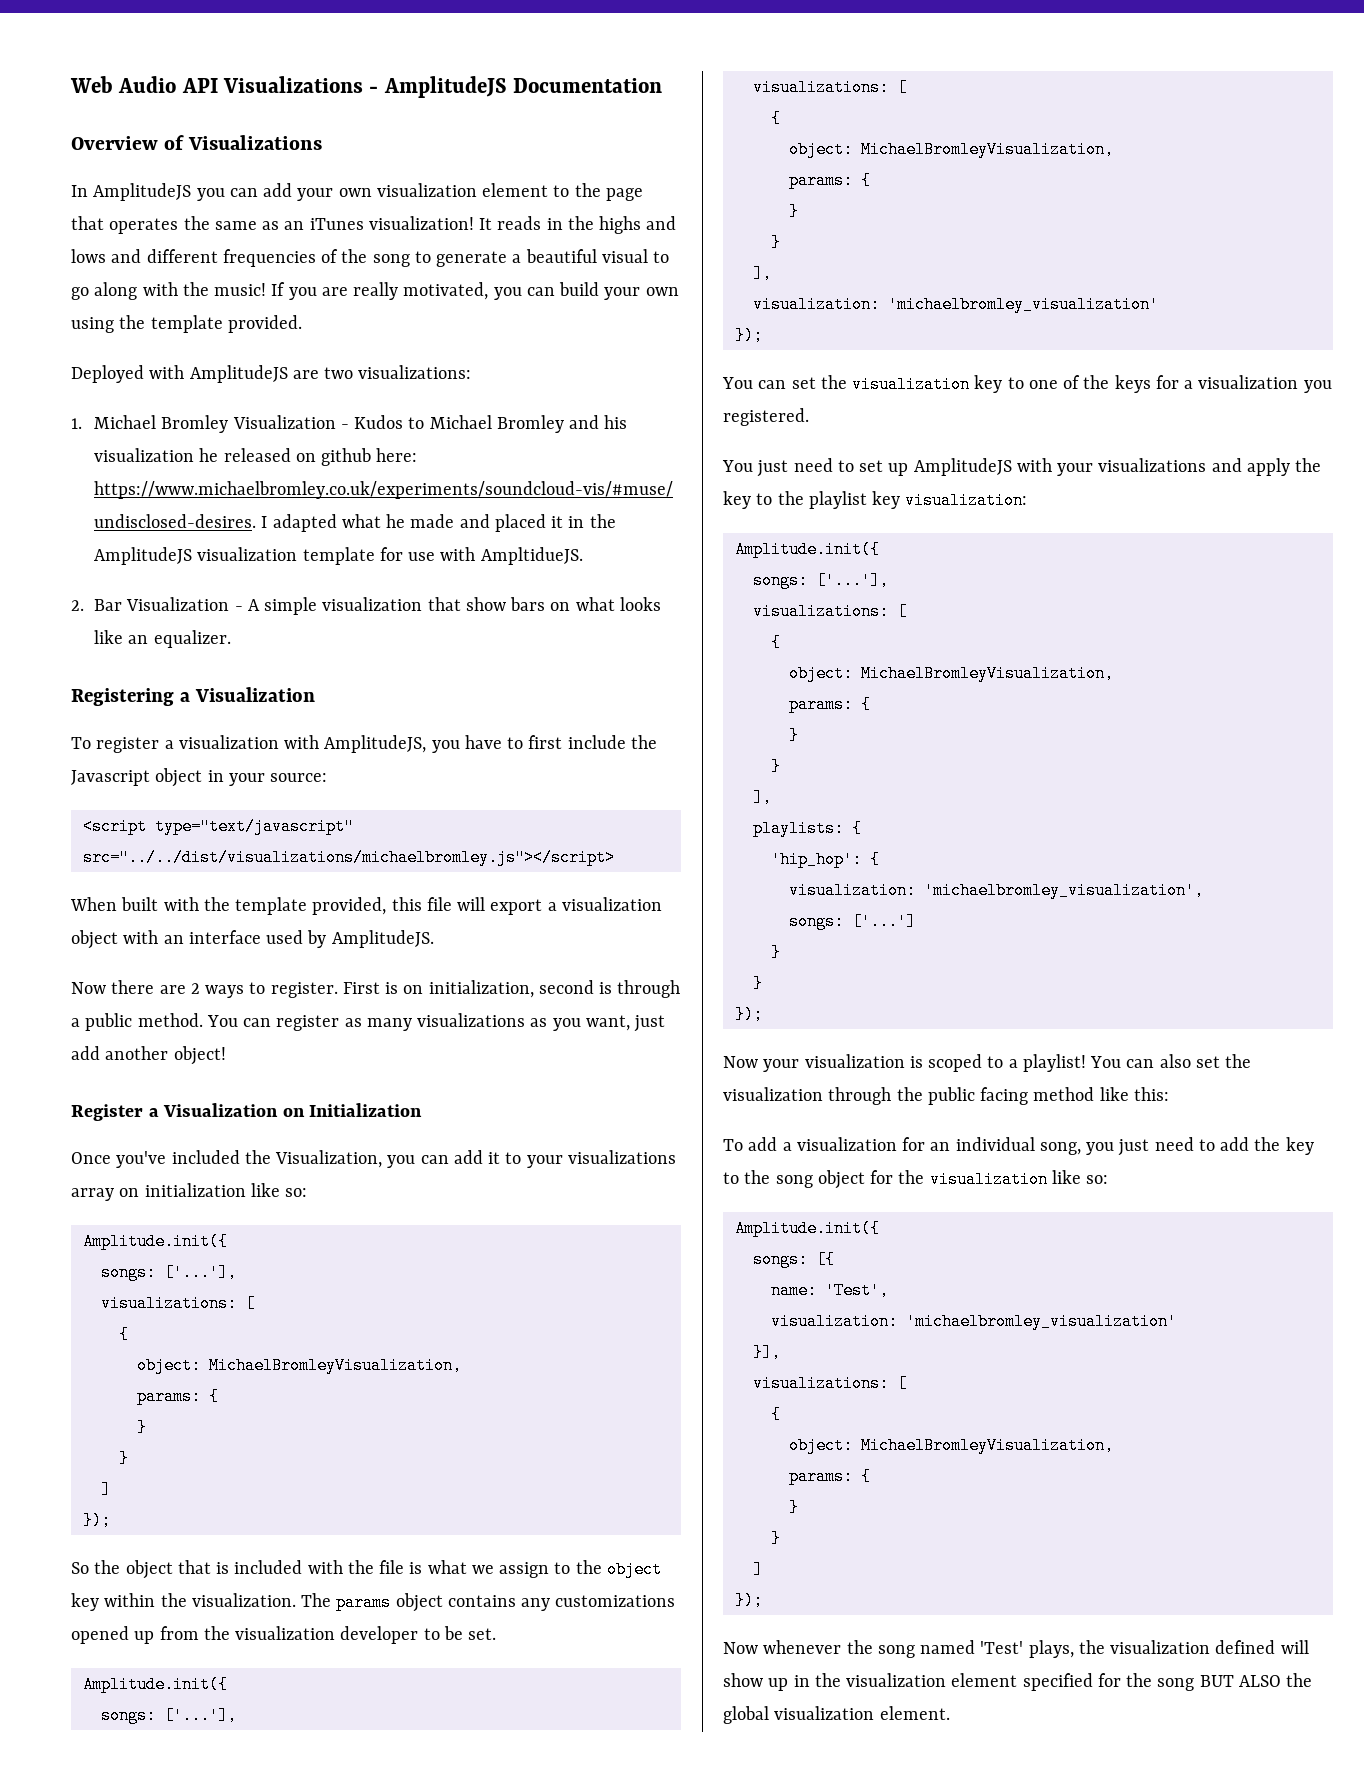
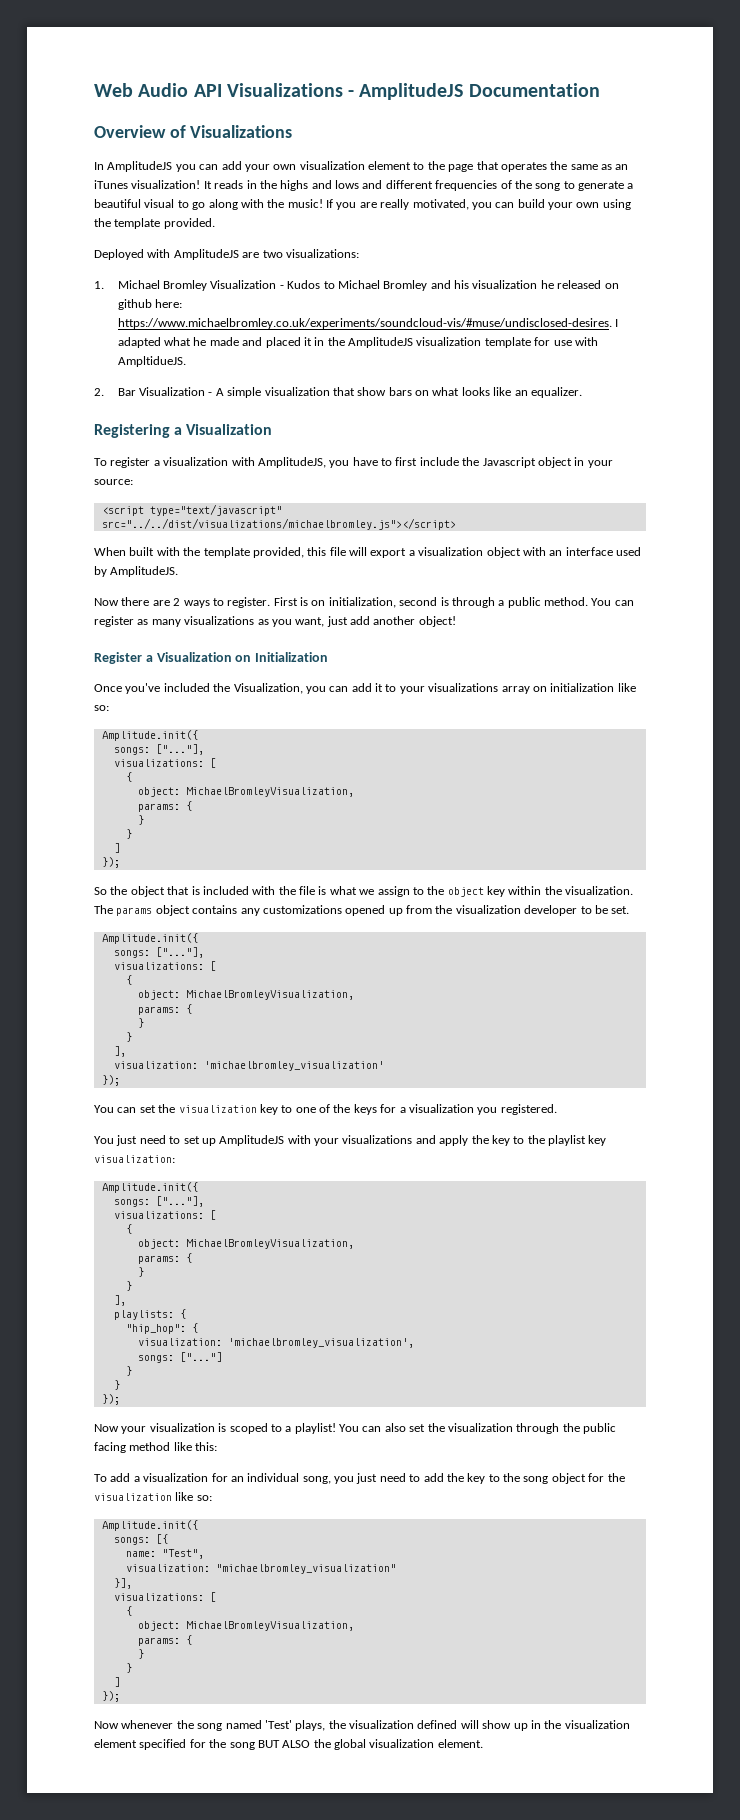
[163,1264,237,1281] ['...'], -> [155,744,204,755] ["..."],
[163,1707,237,1724] ['...'], -> [155,947,204,958] ["..."],
[815,572,889,589] ['...'], -> [155,1196,204,1207] ["..."],
[770,851,862,868] 'hip_hop': -> [125,1324,186,1334] "hip_hop":
[851,913,916,930] ['...'] -> [179,1352,222,1362] ["..."]
[824,1282,889,1299] [770,1313,1177,1330] 'Test', // visualization: 'michaelbromley_visualization' -> [161,1549,204,1559] [125,1564,396,1574] "Test", // visualization: "michaelbromley_visualization"

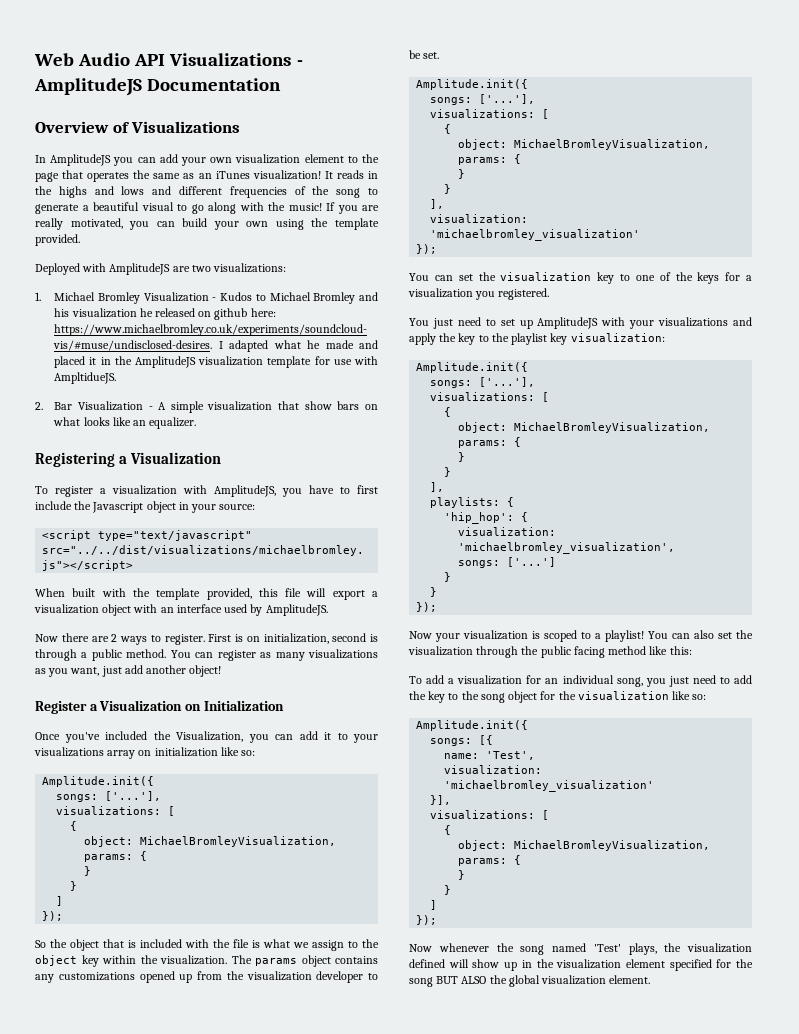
[155,744,204,755] ["..."], -> [105,791,162,801] ['...'],
[155,947,204,958] ["..."], -> [479,94,536,104] ['...'],
[155,1196,204,1207] ["..."], -> [479,377,536,387] ['...'],
[125,1324,186,1334] "hip_hop": -> [444,512,515,524] 'hip_hop':
[179,1352,222,1362] ["..."] -> [507,557,557,567] ['...']
[161,1549,204,1559] [125,1564,396,1574] "Test", // visualization: "michaelbromley_visualization" -> [486,751,536,760] [444,765,543,774] [444,780,655,792] 'Test', // visualization: 'michaelbromley_visualization'

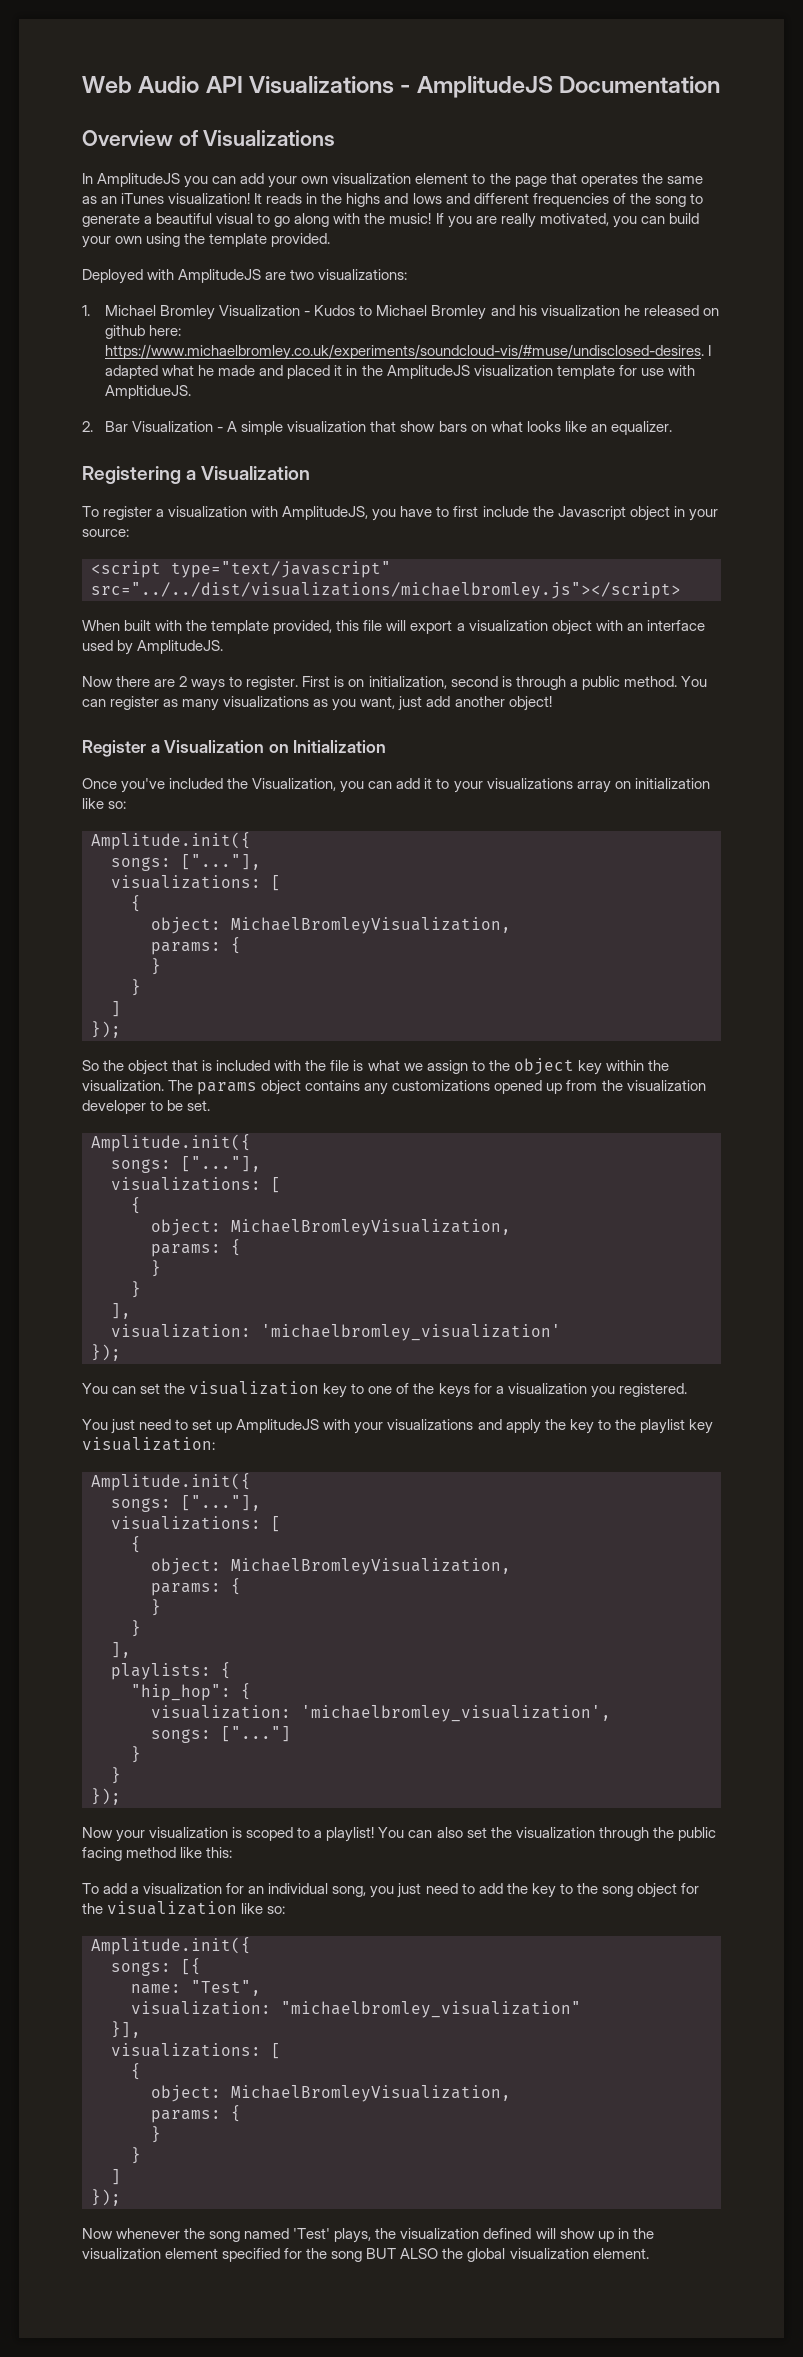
[105,791,162,801] ['...'], -> [181,854,261,870] ["..."],
[479,94,536,104] ['...'], -> [181,1156,261,1172] ["..."],
[479,377,536,387] ['...'], -> [181,1495,261,1511] ["..."],
[444,512,515,524] 'hip_hop': -> [131,1684,231,1701] "hip_hop":
[507,557,557,567] ['...'] -> [221,1726,291,1742] ["..."]
[486,751,536,760] [444,765,543,774] [444,780,655,792] 'Test', // visualization: 'michaelbromley_visualization' -> [191,1980,261,1996] [131,2001,581,2018] "Test", // visualization: "michaelbromley_visualization"

